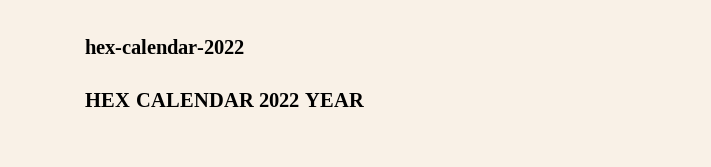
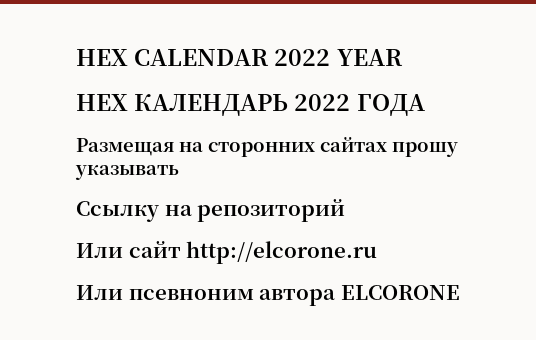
[85,39,244,54] hex-calendar-2022 // -> (76, 57) none
(364, 100) none -> [76,94,425,116] [76,137,458,157] [75,165,179,180] [76,199,346,222] [76,241,378,264] [76,285,460,306] // HEX КАЛЕНДАРЬ 2022 ГОДА // Размещая на сторонних сайтах прошу указывать // Cсылку на репозиторий // Или сайт http://elcorone.ru // Или псевноним автора ELCORONE

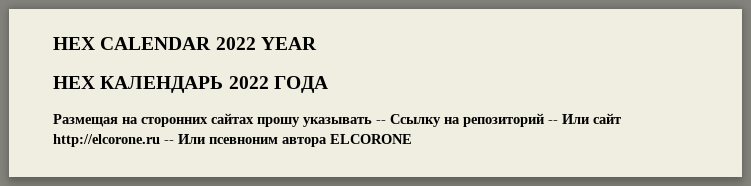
(179, 172) // -> [376,120,386,124] --
(346, 210) // -> [548,120,558,124] --
(378, 252) // -> [164,140,174,144] --

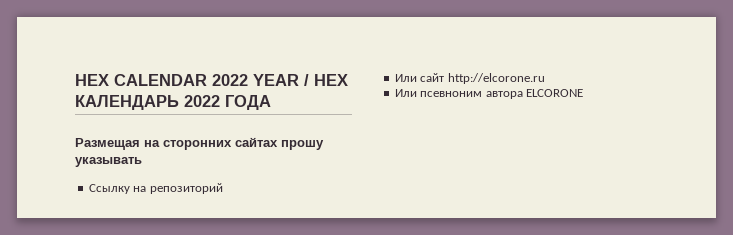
(317, 43) // -> [304,74,309,86] /
[376,120,386,124] -- -> (142, 162) //
[548,120,558,124] -- -> (223, 188) //
[164,140,174,144] -- -> (545, 78) //

